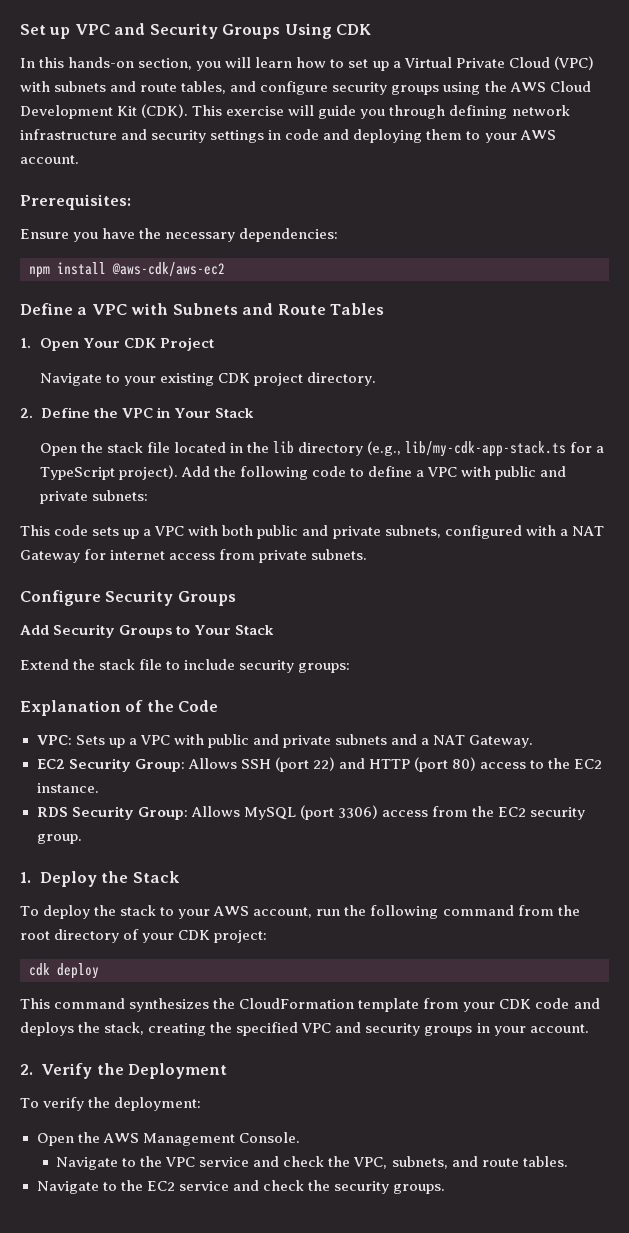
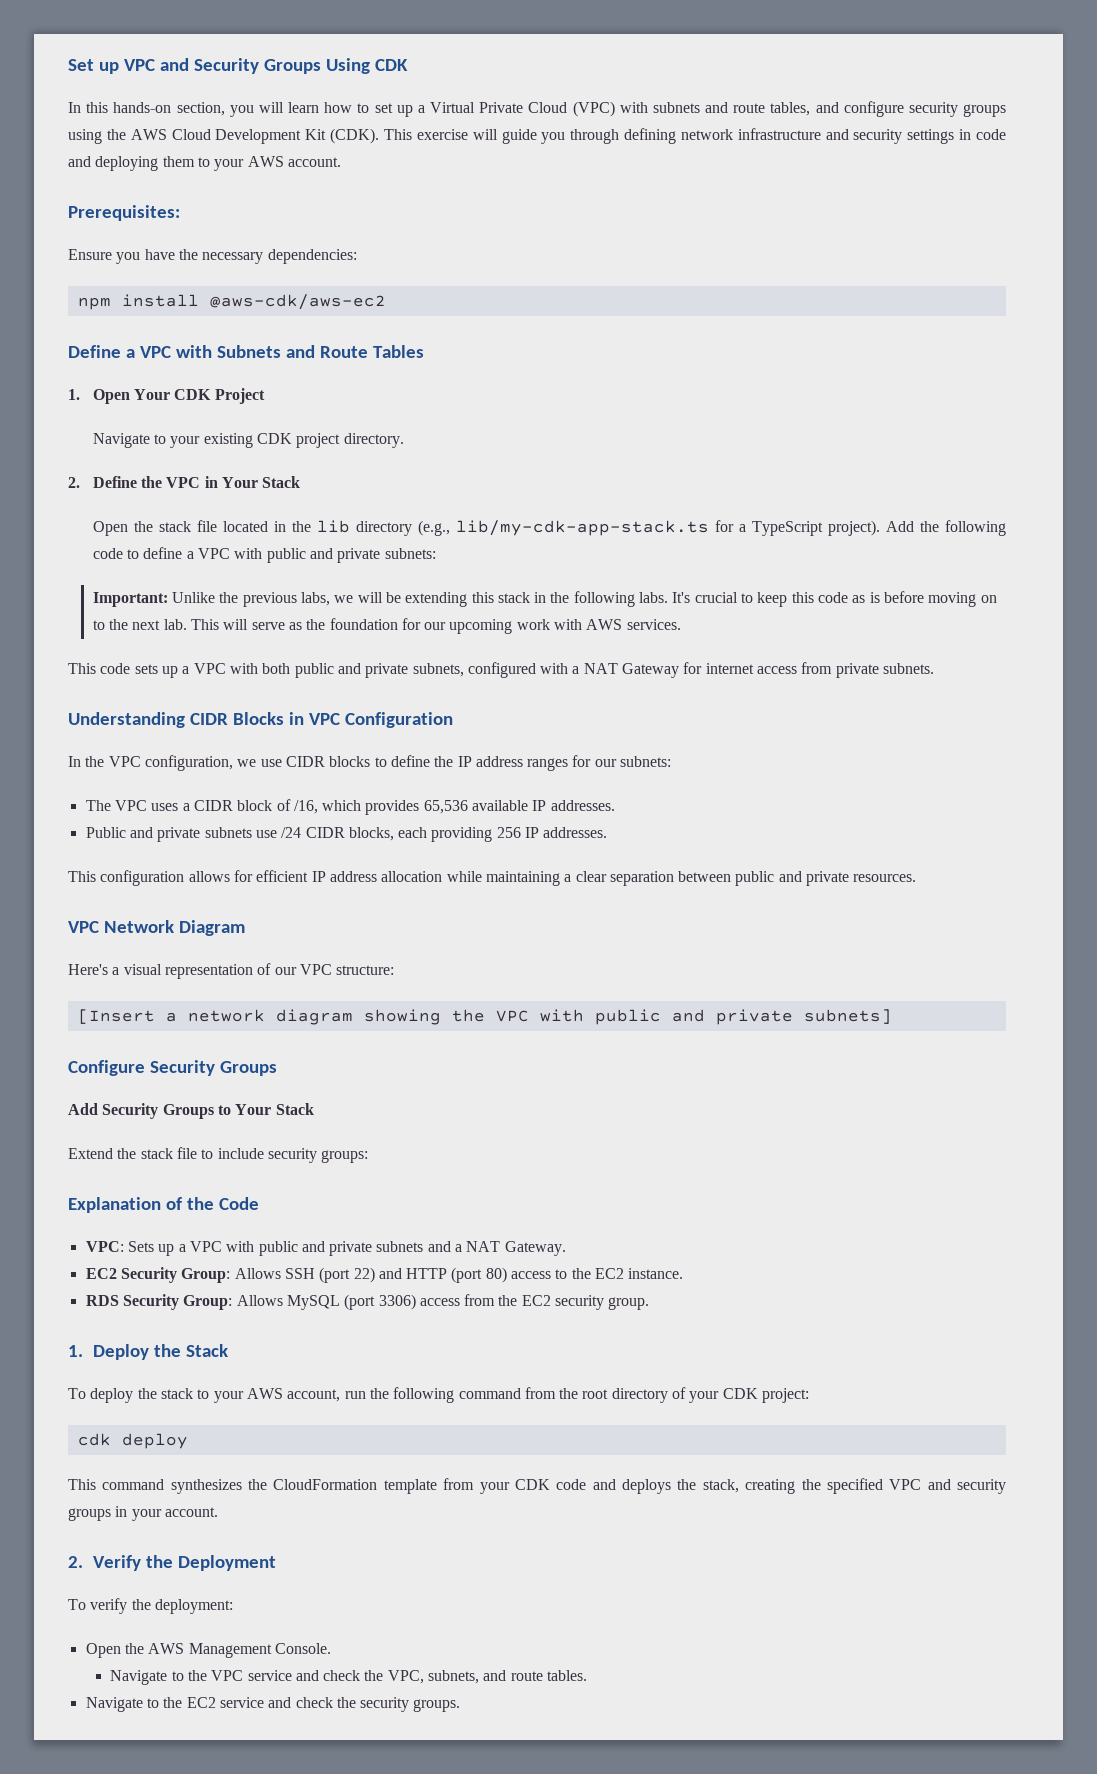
(148, 495) none -> [92,591,997,607] [92,618,681,634] // Important: Unlike the previous labs, we will be extending this stack in the following labs. It's crucial to keep this code as is before moving on to the next lab. This will serve as the foundation for our upcoming work with AWS services.
(368, 554) none -> [68,712,453,728] [68,755,672,771] [85,799,615,815] [85,827,608,842] [68,870,917,886] [68,920,245,936] [68,963,395,979] [77,1009,892,1025] // Understanding CIDR Blocks in VPC Configuration // In the VPC configuration, we use CIDR blocks to define the IP address ranges for our subnets: // The VPC uses a CIDR block of /16, which provides 65,536 available IP addresses. // Public and private subnets use /24 CIDR blocks, each providing 256 IP addresses. // This configuration allows for efficient IP address allocation while maintaining a clear separation between public and private resources. // VPC Network Diagram // Here's a visual representation of our VPC structure: // [Insert a network diagram showing the VPC with public and private subnets]

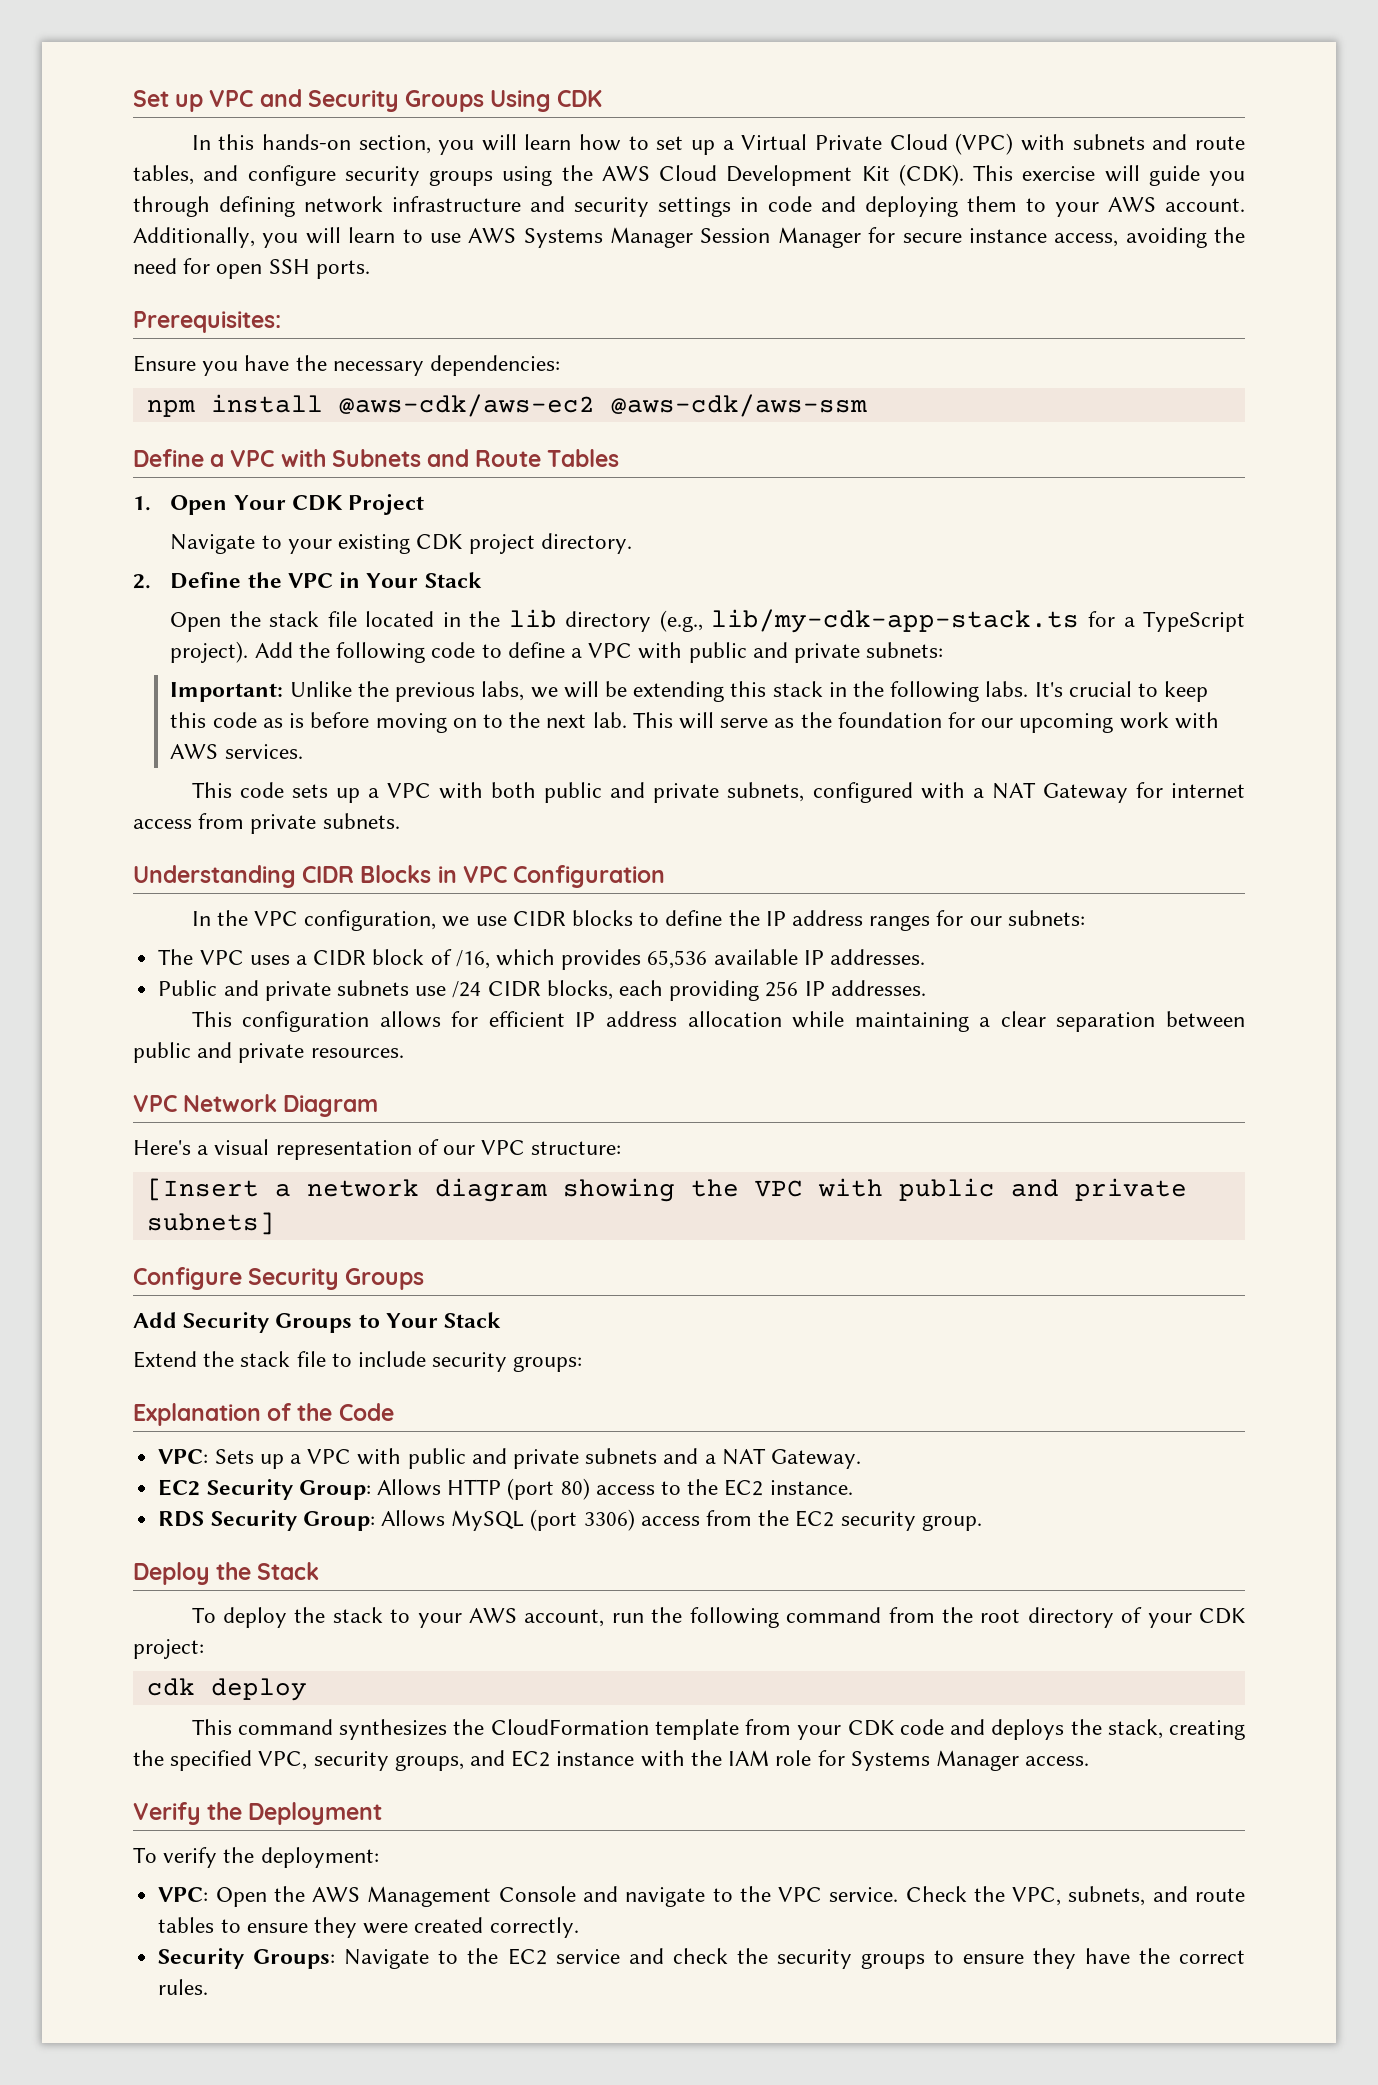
(341, 162) none -> [133,227,1245,248] [133,258,370,279] Additionally, you will learn to use AWS Systems Manager Session Manager for secure instance access, avoiding the need for open SSH ports.
(386, 302) none -> [610,394,867,417] @aws-cdk/aws-ssm
[284,1267,402,1283] SSH (port 22) and -> (441, 1487) none
[68,1345,83,1357] 1. -> (982, 1523) none
[889,1479,1006,1494] [68,1506,218,1521] [68,1556,83,1568] VPC and security groups in your account. // 2. -> [258,1750,1090,1771] VPC, security groups, and EC2 instance with the IAM role for Systems Manager access. //
(233, 1606) none -> [158,1887,209,1902] VPC:
[274,1643,331,1654] [110,1670,361,1685] Console. // Navigate to the VPC service and check -> [498,1886,967,1907] Console and navigate to the VPC service. Check
[547,1670,588,1681] tables. // -> [158,1917,579,1938] [158,1948,336,1969] tables to ensure they were created correctly. // Security Groups:
[413,1699,461,1712] groups. -> [860,1948,1245,1969] [158,1979,209,1995] groups to ensure they have the correct rules.

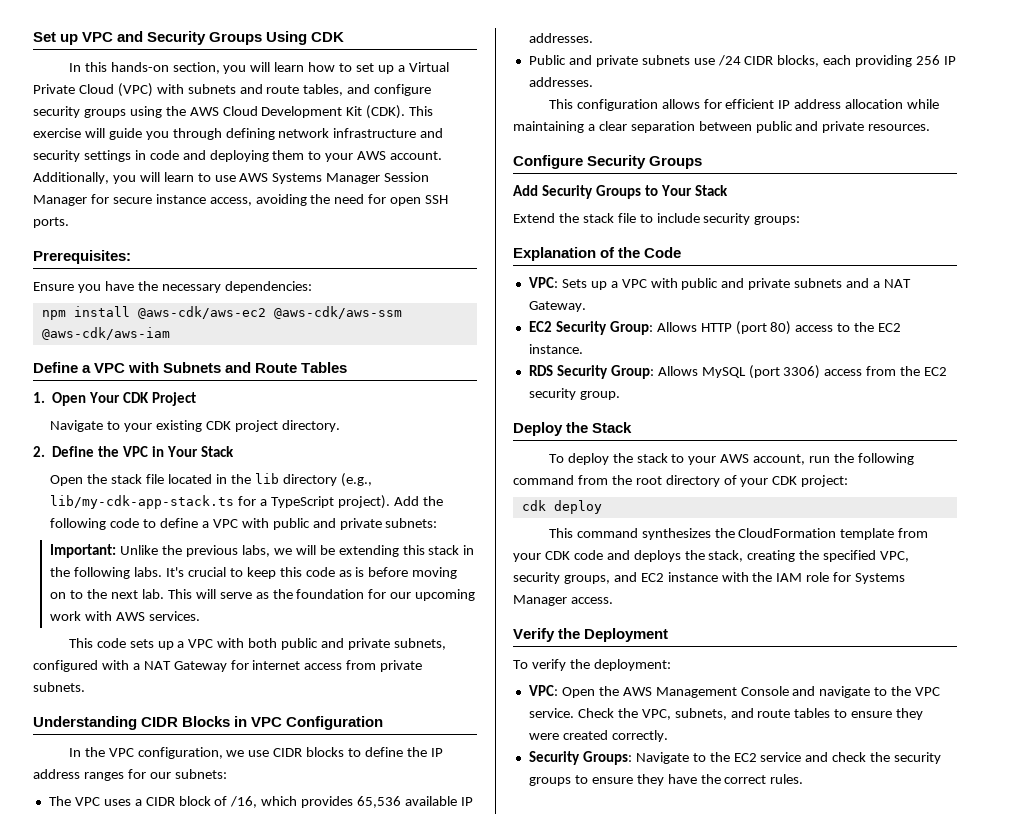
(867, 405) none -> [41,327,170,340] @aws-cdk/aws-iam
[133,1094,379,1117] [133,1139,622,1160] [146,1178,1187,1202] [146,1212,275,1235] // VPC Network Diagram // Here's a visual representation of our VPC structure: // [Insert a network diagram showing the VPC with public and private subnets] -> (931, 127) none

